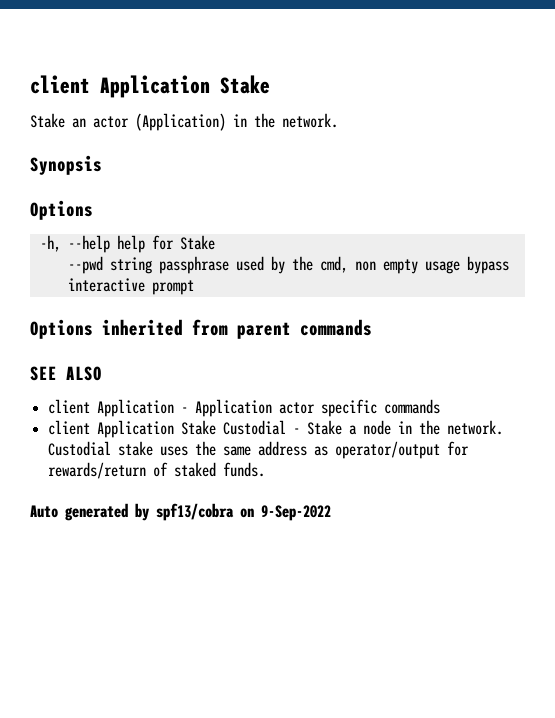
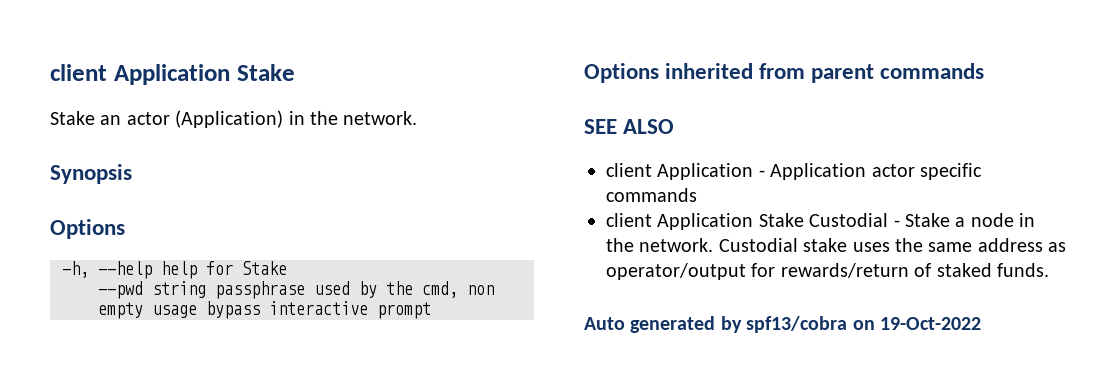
[261,505,331,521] 9-Sep-2022 -> [880,317,981,330] 19-Oct-2022

